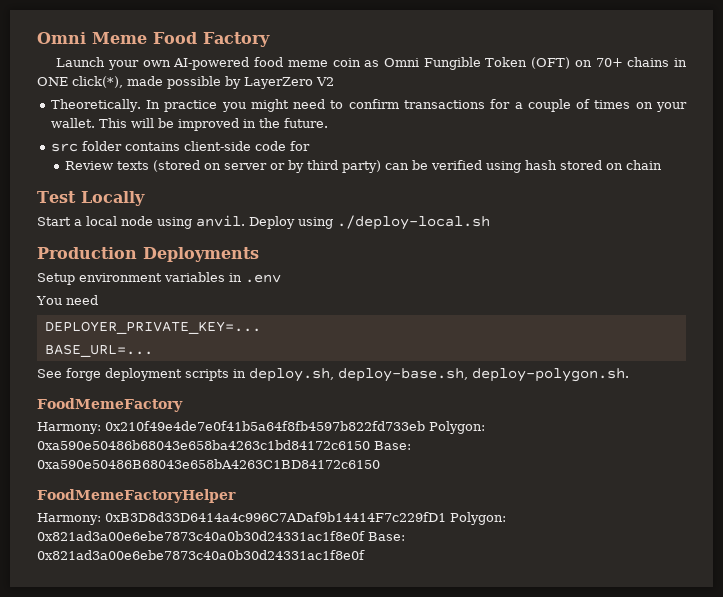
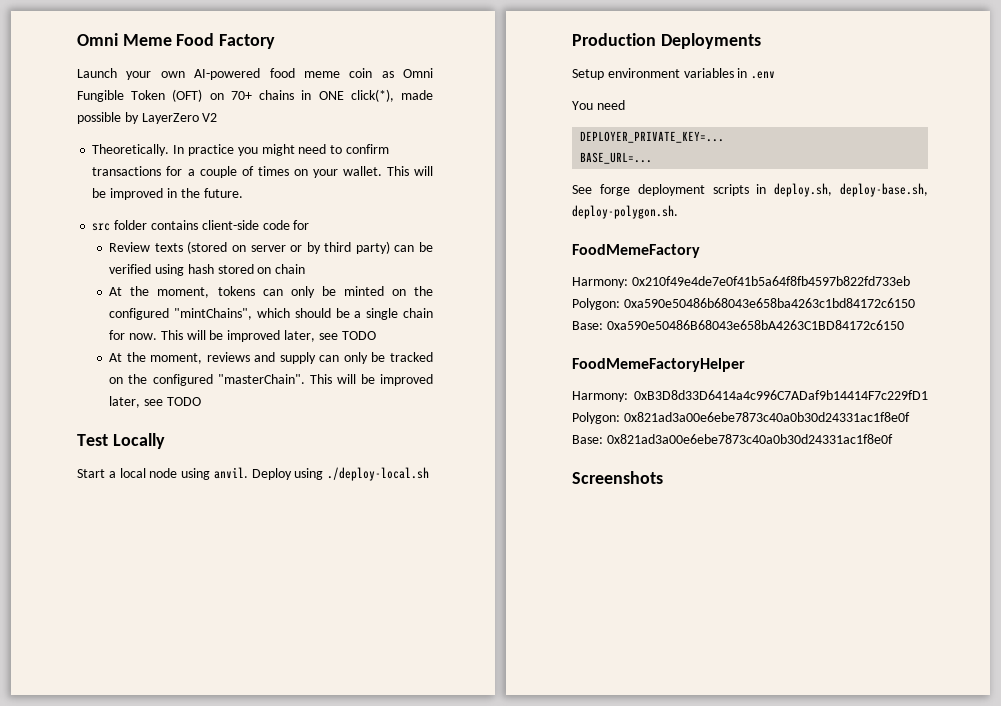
(662, 165) none -> [109,286,433,298] [109,308,433,320] [109,330,376,342] [109,352,433,364] [109,374,433,386] [109,396,201,408] // At the moment, tokens can only be minted on the configured "mintChains", which should be a single chain for now. This will be improved later, see TODO // At the moment, reviews and supply can only be tracked on the configured "masterChain". This will be improved later, see TODO
(365, 555) none -> [572,471,663,484] // Screenshots

